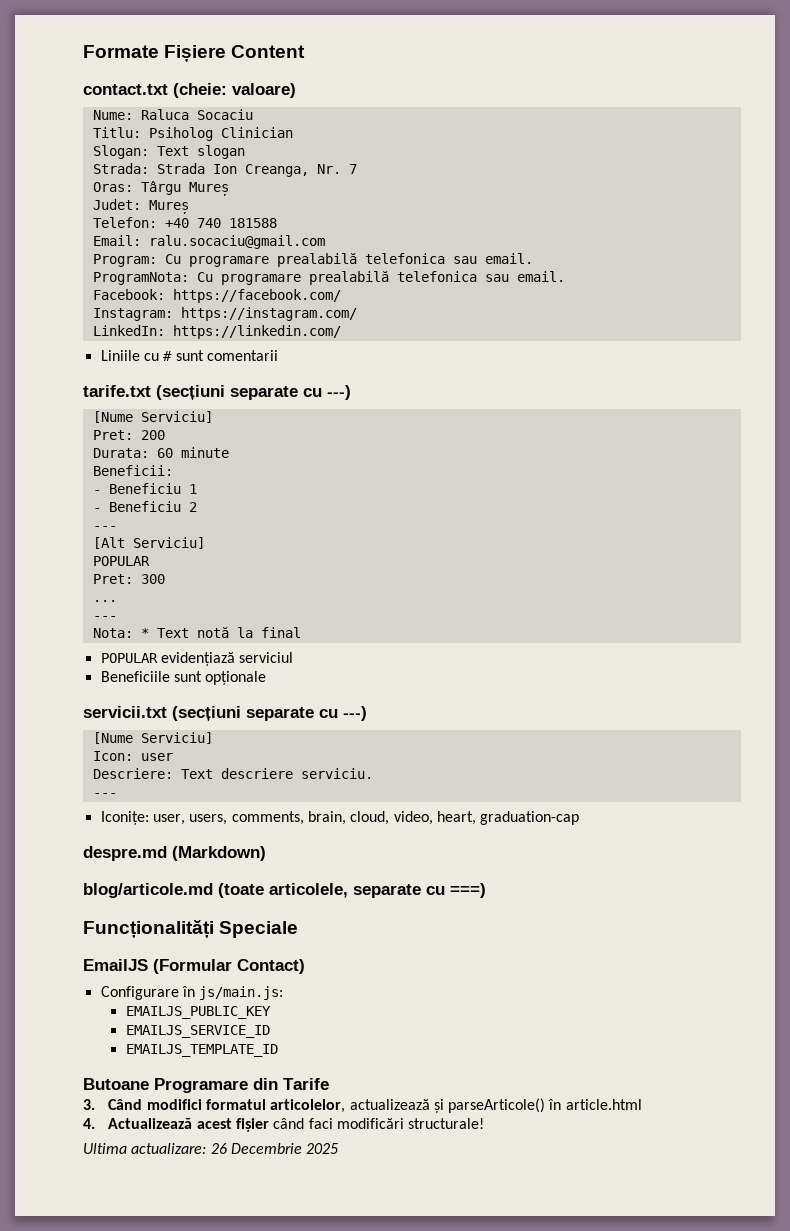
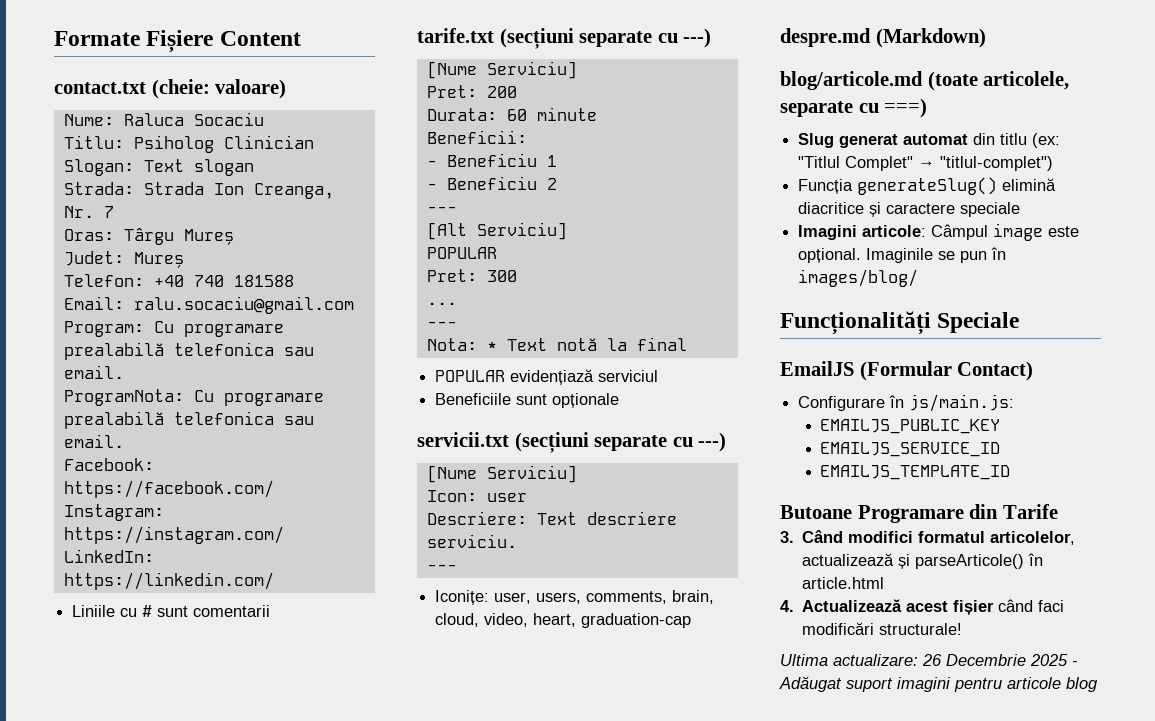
(486, 890) none -> [798,133,1061,148] [798,156,1054,171] [798,177,1057,195] [798,202,1021,217] [798,223,1080,241] [798,247,1007,263] [798,269,919,287] // Slug generat automat din titlu (ex: "Titlul Complet" → "titlul-complet") // Funcția generateSlug() elimină diacritice și caractere speciale // Imagini articole: Câmpul image este opțional. Imaginile se pun în images/blog/
(339, 1148) none -> [1072,661,1078,666] [779,676,1098,692] - Adăugat suport imagini pentru articole blog

